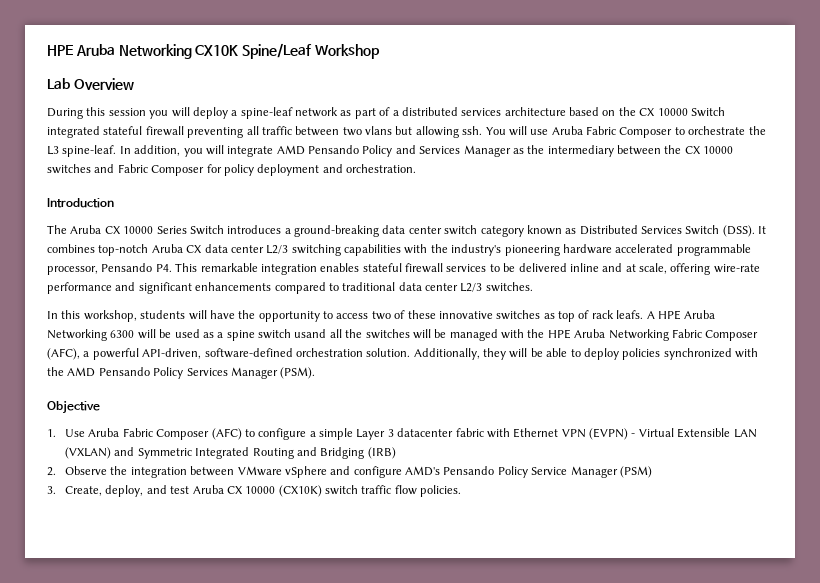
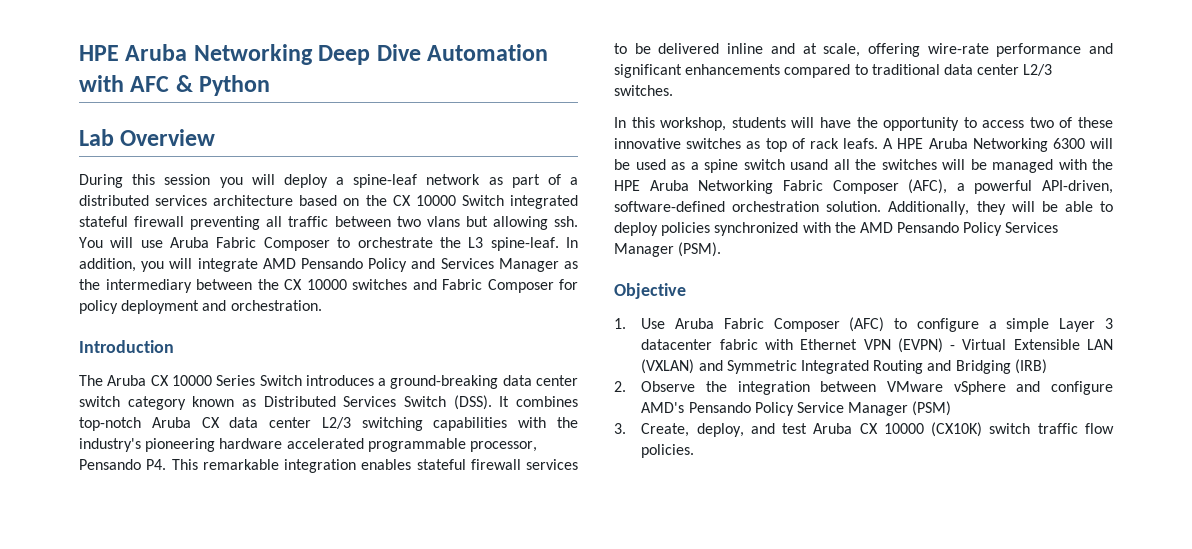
[47,43,380,59] HPE Aruba Networking CX10K Spine/Leaf Workshop -> [79,44,549,65] [79,75,271,96] HPE Aruba Networking Deep Dive Automation with AFC & Python

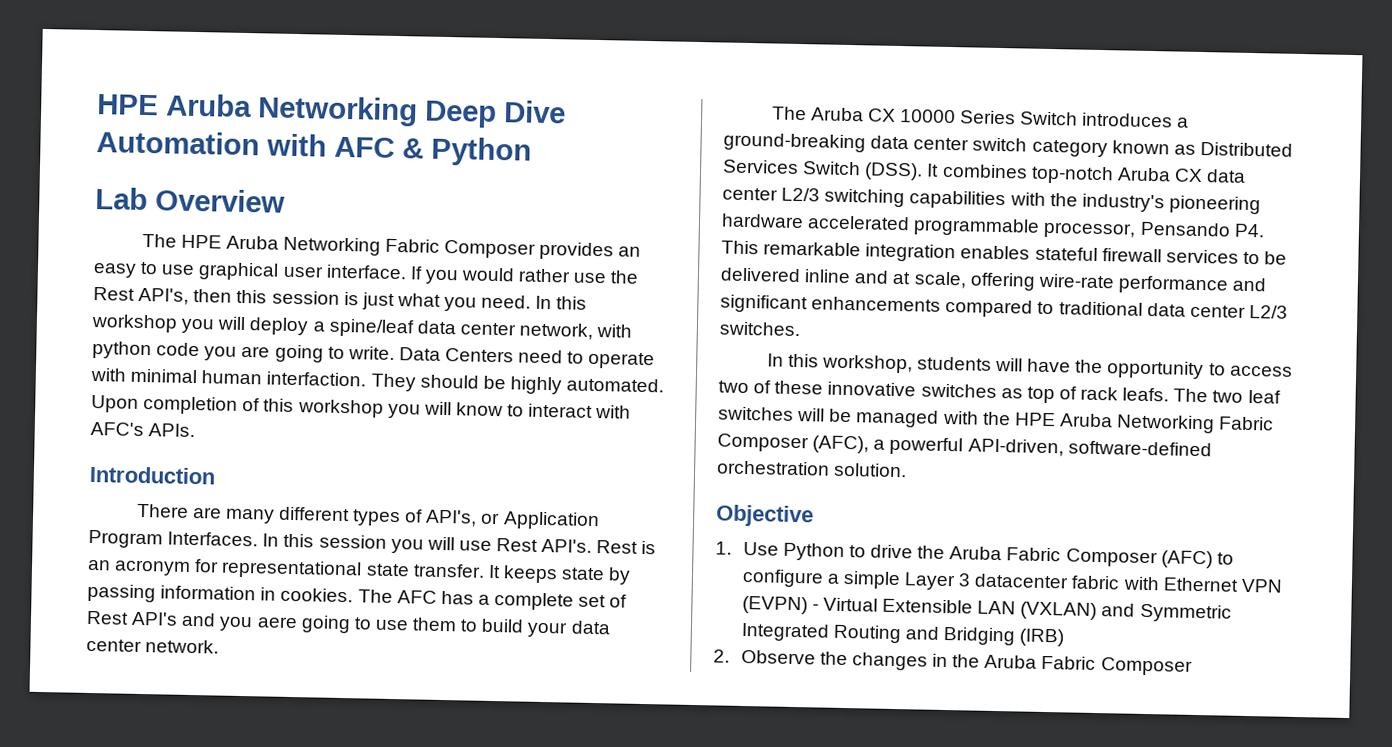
[79,174,578,188] [79,195,578,209] [79,216,579,230] [79,237,578,251] [79,258,578,272] [79,279,578,293] [79,300,322,314] [79,340,174,353] During this session you will deploy a spine-leaf network as part of a distributed services architecture based on the CX 10000 Switch integrated stateful firewall preventing all traffic between two vlans but allowing ssh. You will use Aruba Fabric Composer to orchestrate the L3 spine-leaf. In addition, you will integrate AMD Pensando Policy and Services Manager as the intermediary between the CX 10000 switches and Fabric Composer for policy deployment and orchestration. // Introduction -> [141,233,642,261] [93,261,640,285] [93,286,588,312] [91,313,633,340] [92,340,656,370] [90,367,665,395] [91,394,632,419] [90,421,196,438] [89,465,216,485] [136,503,600,531] [88,529,657,555] [87,559,632,585] [87,583,628,611] [86,610,611,638] [86,638,220,654] The HPE Aruba Networking Fabric Composer provides an easy to use graphical user interface. If you would rather use the Rest API's, then this session is just what you need. In this workshop you will deploy a spine/leaf data center network, with python code you are going to write. Data Centers need to operate with minimal human interfaction. They should be highly automated. Upon completion of this workshop you will know to interact with AFC's APIs. // Introduction // There are many different types of API's, or Application Program Interfaces. In this session you will use Rest API's. Rest is an acronym for representational state transfer. It keeps state by passing information in cookies. The AFC has a complete set of Rest API's and you aere going to use them to build your data center network.
[883,138,1113,152] [614,159,876,173] A HPE Aruba Networking 6300 will be used as a spine switch usand all the -> [1173,388,1281,404] The two leaf
[888,201,1113,215] [614,222,1059,236] [614,242,722,257] Additionally, they will be able to deploy policies synchronized with the AMD Pensando Policy Services Manager (PSM). -> (908, 470) none
(666, 323) none -> [782,542,946,561] Python to drive the
[737,381,1113,395] [641,401,952,416] [614,422,1114,437] [641,444,695,458] integration between VMware vSphere and configure AMD's Pensando Policy Service Manager (PSM) // 3. Create, deploy, and test Aruba CX 10000 (CX10K) switch traffic flow policies. -> [851,652,1193,676] changes in the Aruba Fabric Composer

